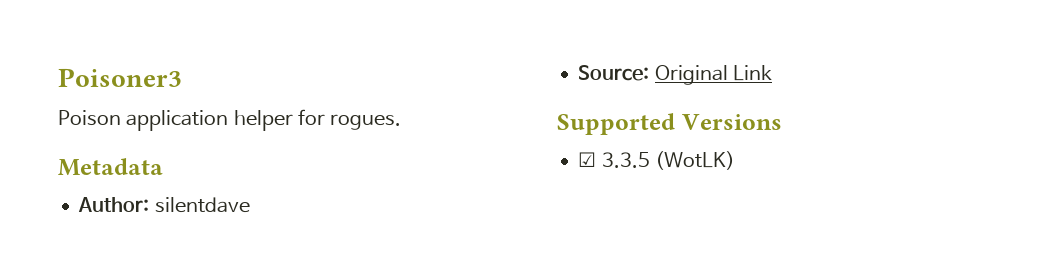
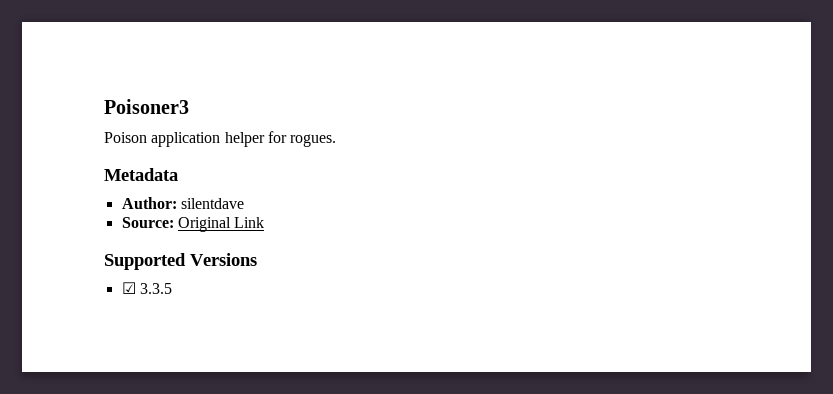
[654,151,735,170] (WotLK) -> (172, 288) none

